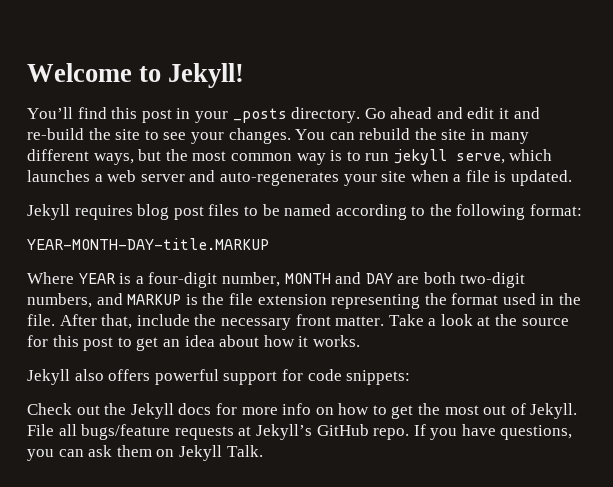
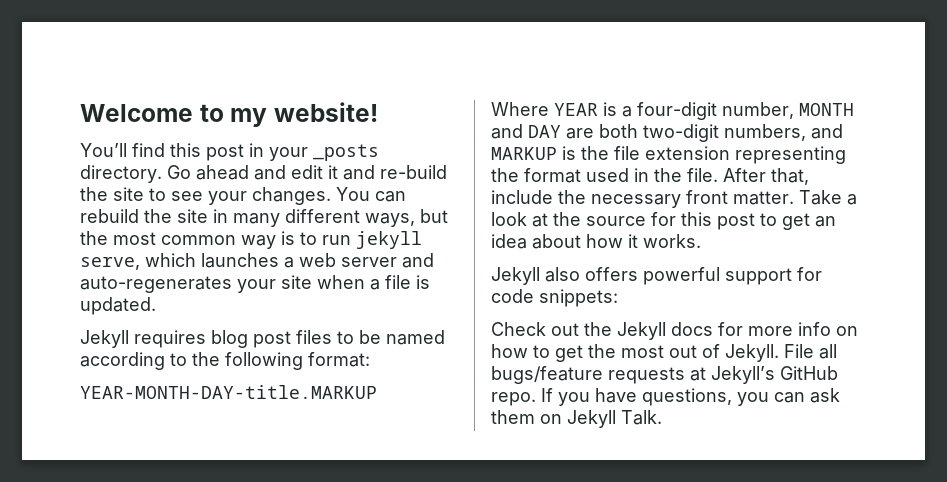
[168,63,245,88] Jekyll! -> [230,102,378,127] my website!

